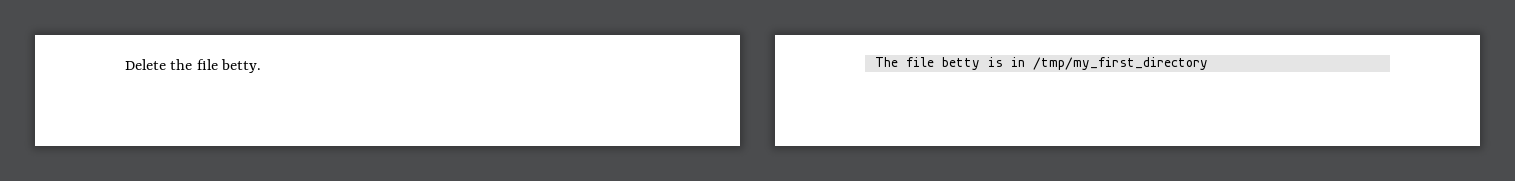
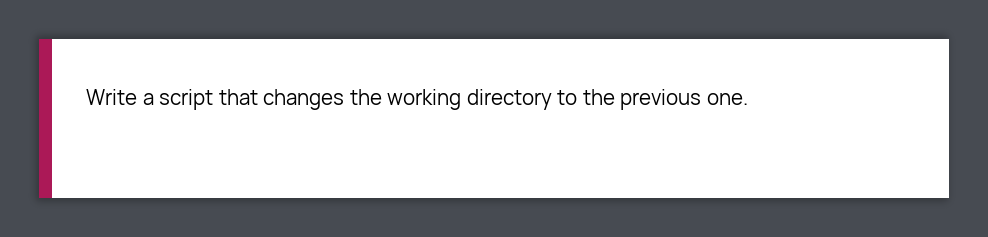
[125,59,262,73] [874,57,1208,70] Delete the file betty. // The file betty is in /tmp/my_first_directory -> [86,89,748,110] Write a script that changes the working directory to the previous one.

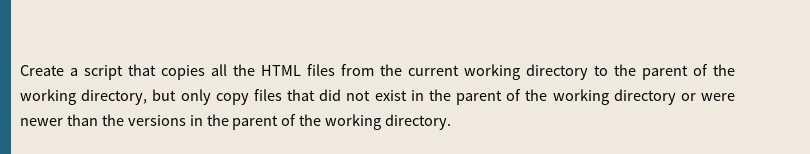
[86,89,137,105] Write -> [20,65,64,76] Create
[263,89,748,110] changes the working directory to the previous one. -> [161,64,735,80] [20,89,735,105] [20,114,452,130] copies all the HTML files from the current working directory to the parent of the working directory, but only copy files that did not exist in the parent of the working directory or were newer than the versions in the parent of the working directory.

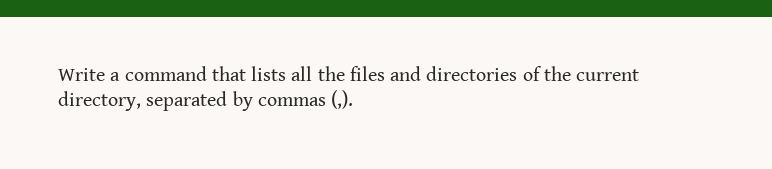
[20,64,735,80] [20,89,735,105] [20,114,452,130] Create a script that copies all the HTML files from the current working directory to the parent of the working directory, but only copy files that did not exist in the parent of the working directory or were newer than the versions in the parent of the working directory. -> [58,66,640,81] [58,90,354,111] Write a command that lists all the files and directories of the current directory, separated by commas (,).

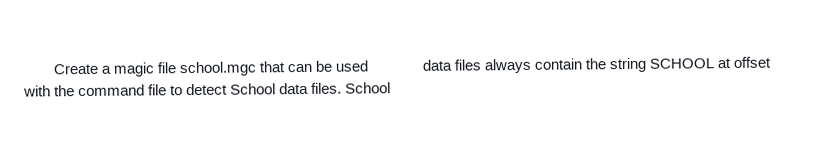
[58,66,640,81] [58,90,354,111] Write a command that lists all the files and directories of the current directory, separated by commas (,). -> [53,60,369,77] [23,82,392,97] [422,56,772,74] Create a magic file school.mgc that can be used with the command file to detect School data files. School data files always contain the string SCHOOL at offset

